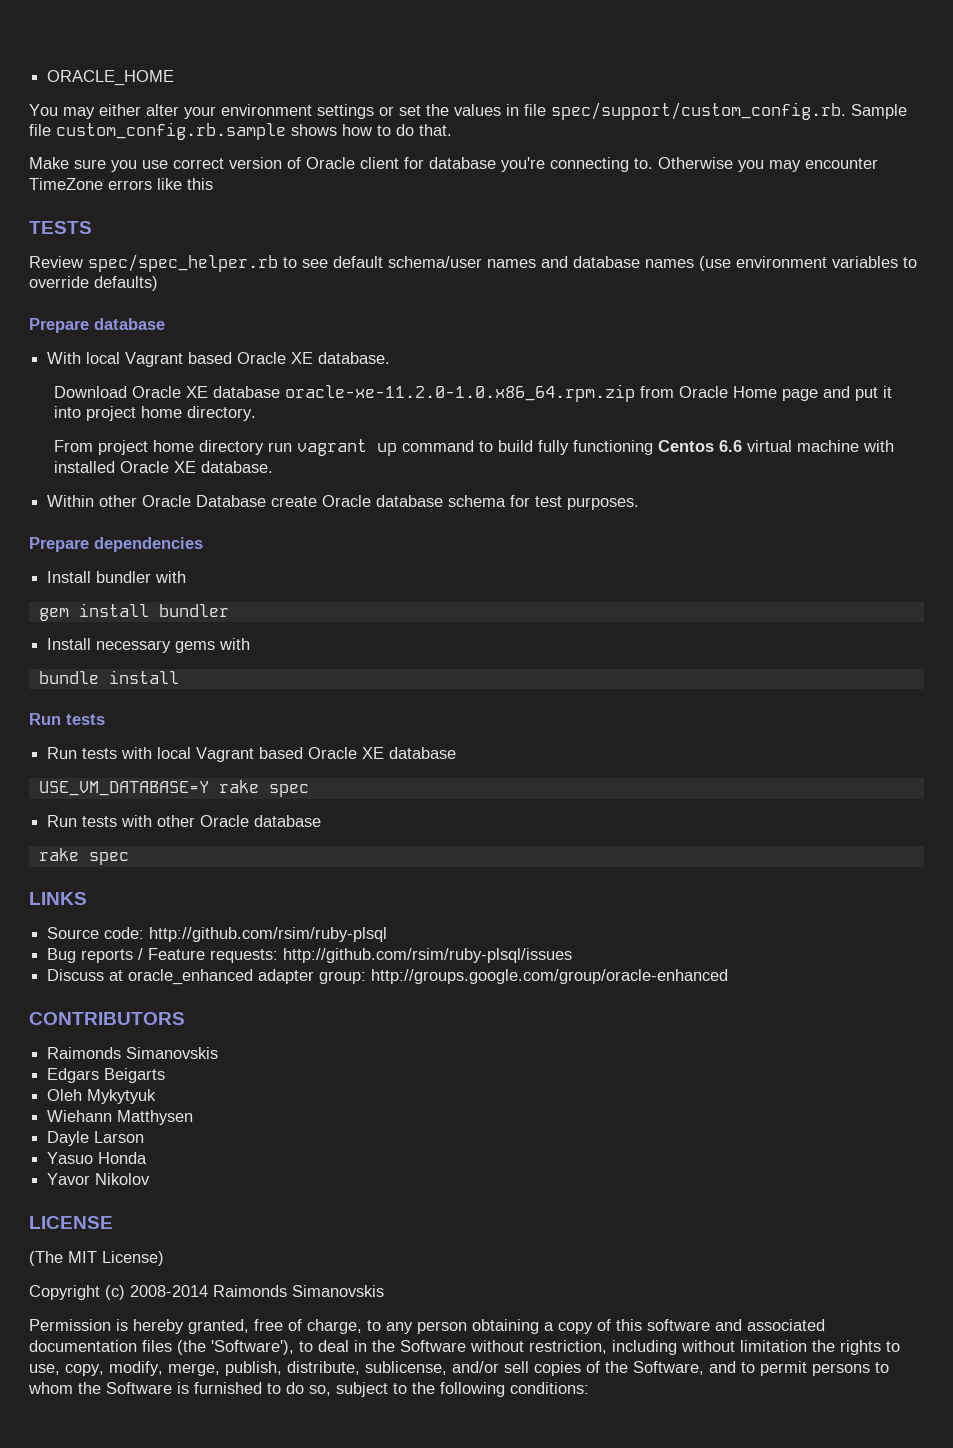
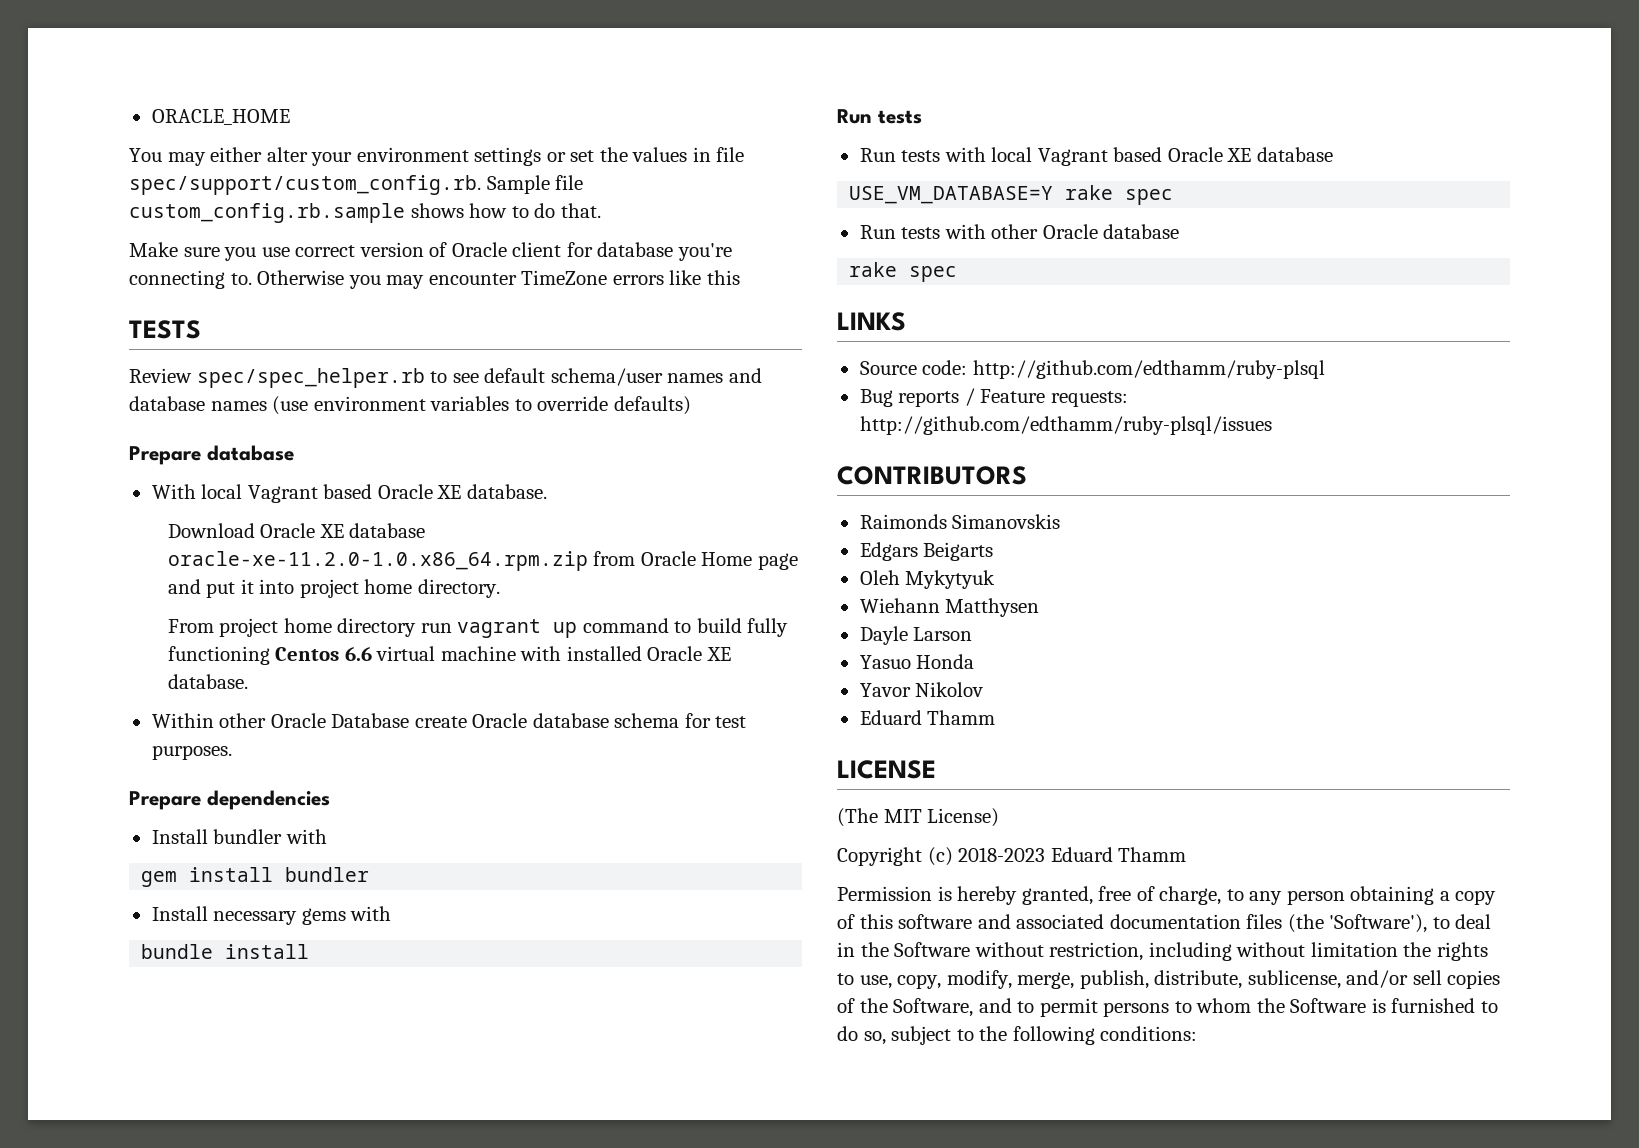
[149,927,388,942] http://github.com/rsim/ruby-plsql -> [972,360,1325,379] http://github.com/edthamm/ruby-plsql
[283,948,573,963] [47,969,729,985] http://github.com/rsim/ruby-plsql/issues // Discuss at oracle_enhanced adapter group: http://groups.google.com/group/oracle-enhanced -> [859,416,1272,435] http://github.com/edthamm/ruby-plsql/issues
(151, 1179) none -> [859,710,996,725] // Eduard Thamm
[130,1285,384,1297] 2008-2014 Raimonds Simanovskis -> [958,847,1187,862] 2018-2023 Eduard Thamm

